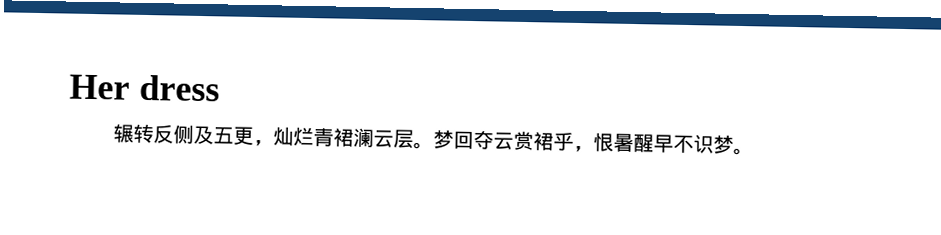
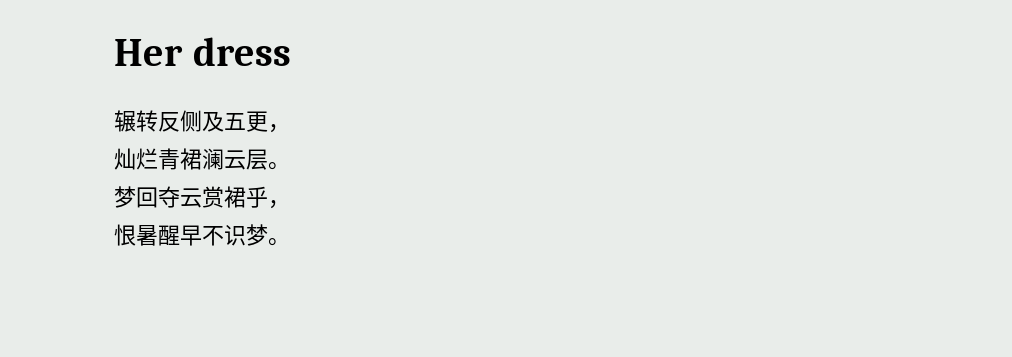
(275, 143) none -> (290, 128) //
(435, 145) none -> (290, 166) //
(595, 149) none -> (290, 204) //

